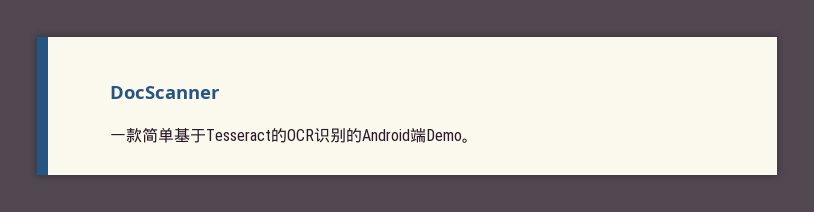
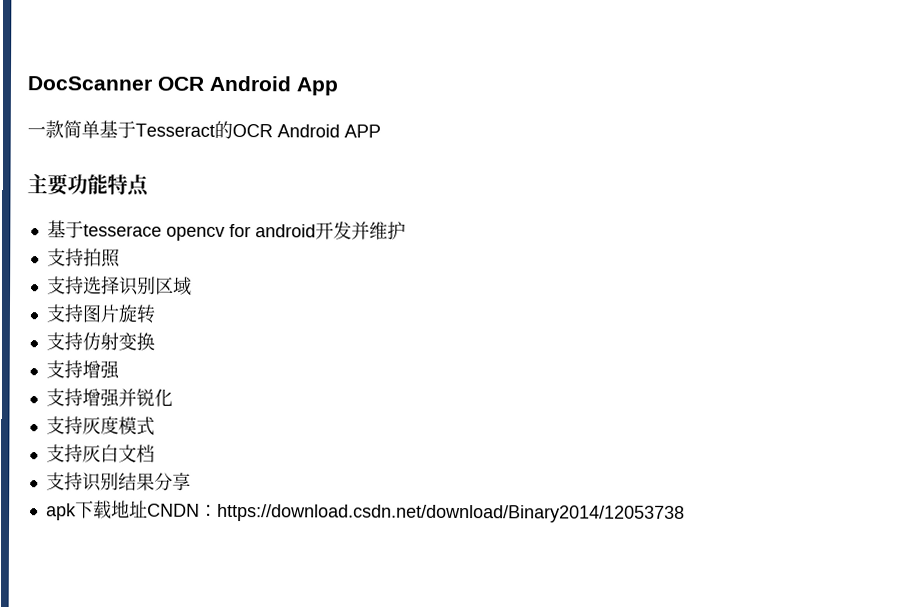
(220, 92) none -> [157,75,338,96] OCR Android App
[314,128,478,143] 识别的Android端Demo。 -> [277,124,381,138] [27,174,150,197] [46,220,406,241] [46,248,121,268] [46,275,192,296] [45,304,156,324] [45,332,155,351] [45,360,120,380] [45,388,173,408] [45,416,155,436] [45,444,155,463] [45,472,191,492] [45,500,685,523] Android APP // 主要功能特点 // 基于tesserace opencv for android开发并维护 // 支持拍照 // 支持选择识别区域 // 支持图片旋转 // 支持仿射变换 // 支持增强 // 支持增强并锐化 // 支持灰度模式 // 支持灰白文档 // 支持识别结果分享 // apk下载地址CNDN：https://download.csdn.net/download/Binary2014/12053738

